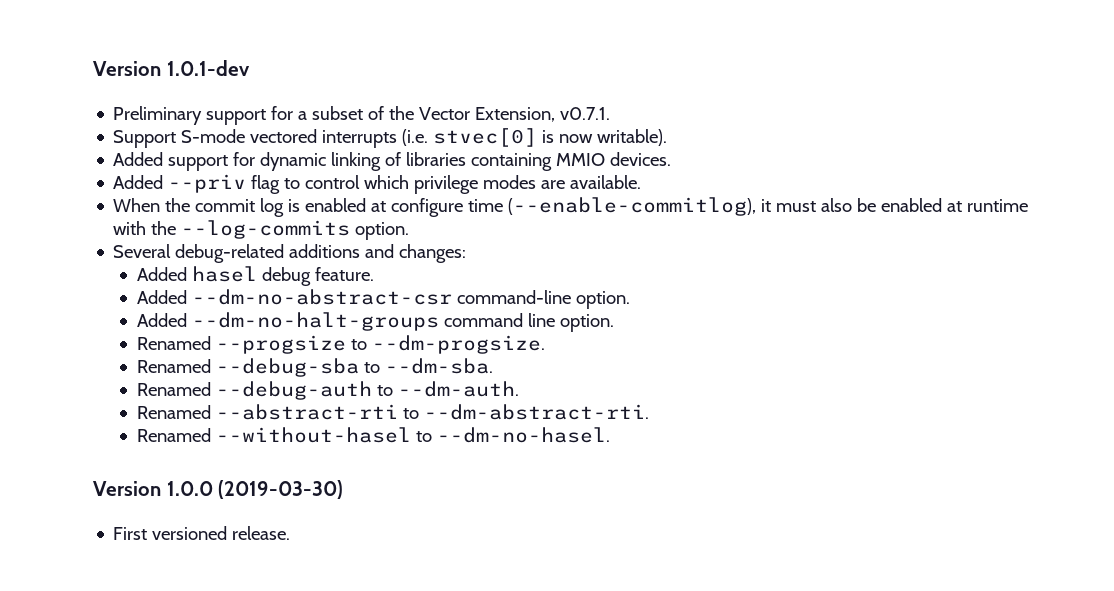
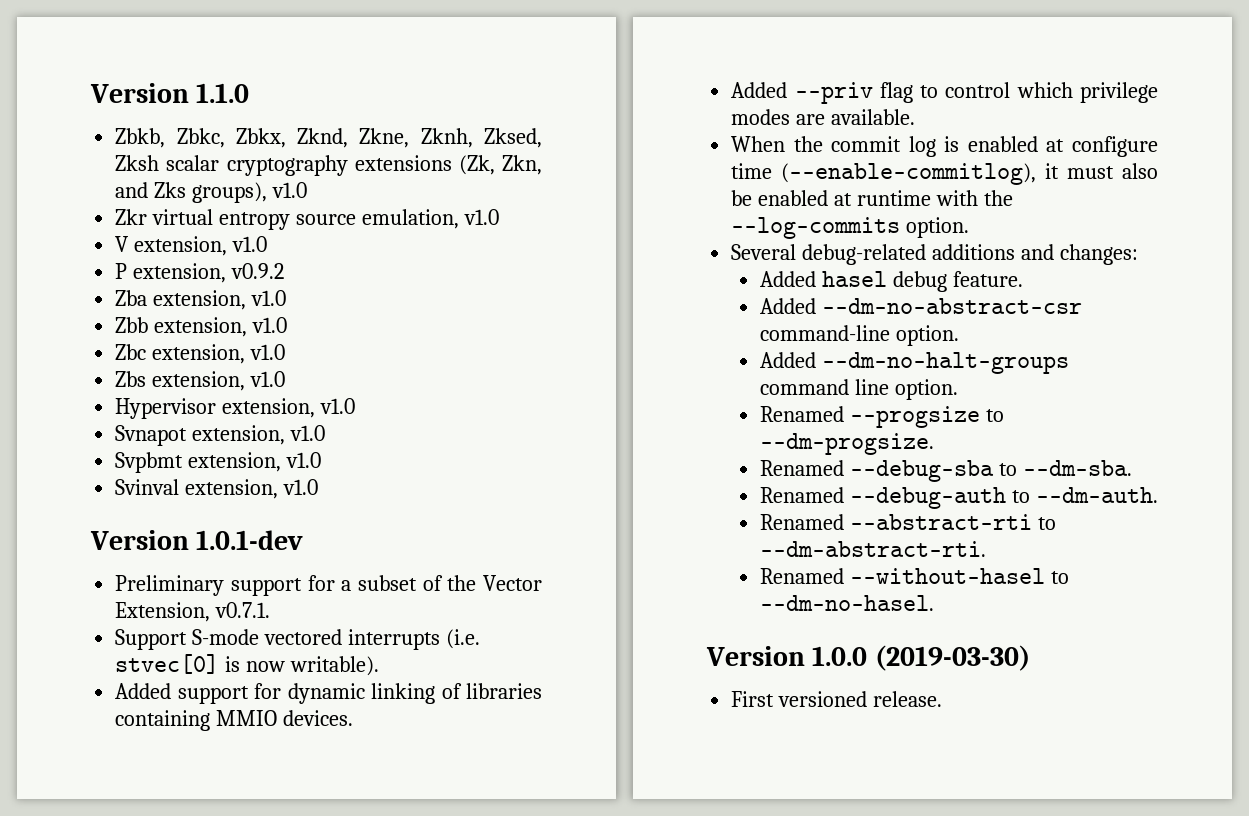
[93,61,161,76] Version -> [90,83,250,103] [115,128,542,148] [115,155,542,176] [115,182,308,203] [115,209,499,230] [115,236,268,256] [115,263,285,283] [115,290,287,310] [115,317,288,337] [115,344,286,364] [115,371,286,391] [115,398,356,419] [115,425,326,446] [115,452,322,473] [115,479,319,499] [90,530,189,550] Version 1.1.0 // Zbkb, Zbkc, Zbkx, Zknd, Zkne, Zknh, Zksed, Zksh scalar cryptography extensions (Zk, Zkn, and Zks groups), v1.0 // Zkr virtual entropy source emulation, v1.0 // V extension, v1.0 // P extension, v0.9.2 // Zba extension, v1.0 // Zbb extension, v1.0 // Zbc extension, v1.0 // Zbs extension, v1.0 // Hypervisor extension, v1.0 // Svnapot extension, v1.0 // Svpbmt extension, v1.0 // Svinval extension, v1.0 // Version

